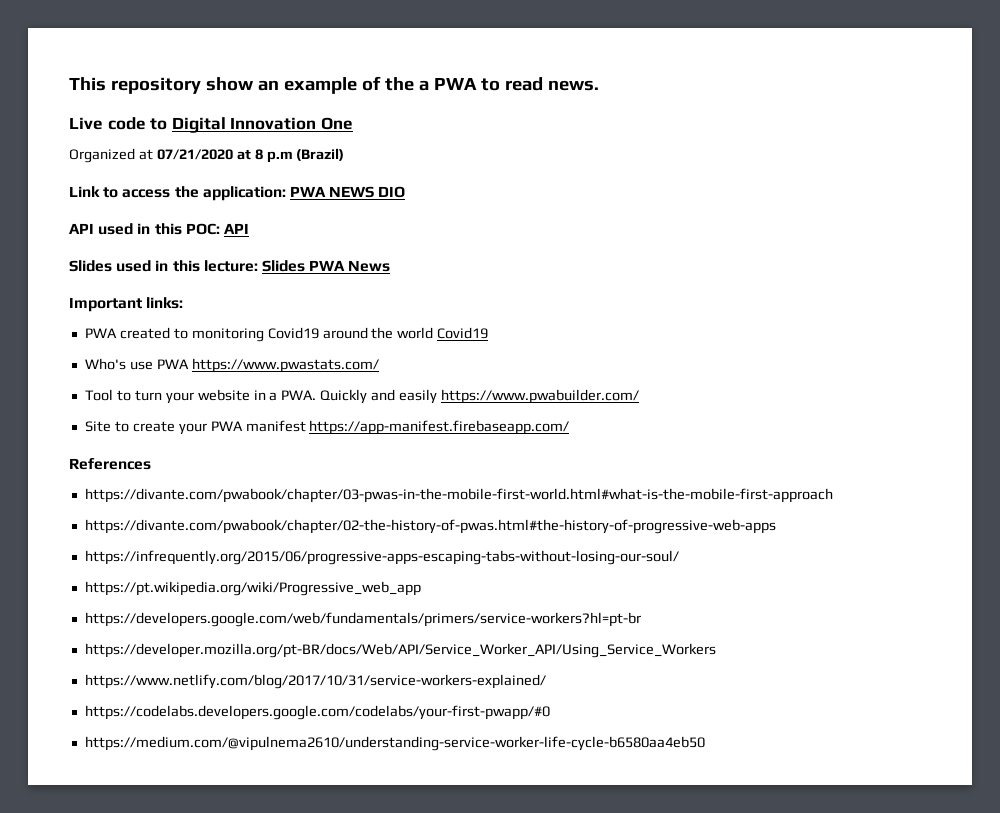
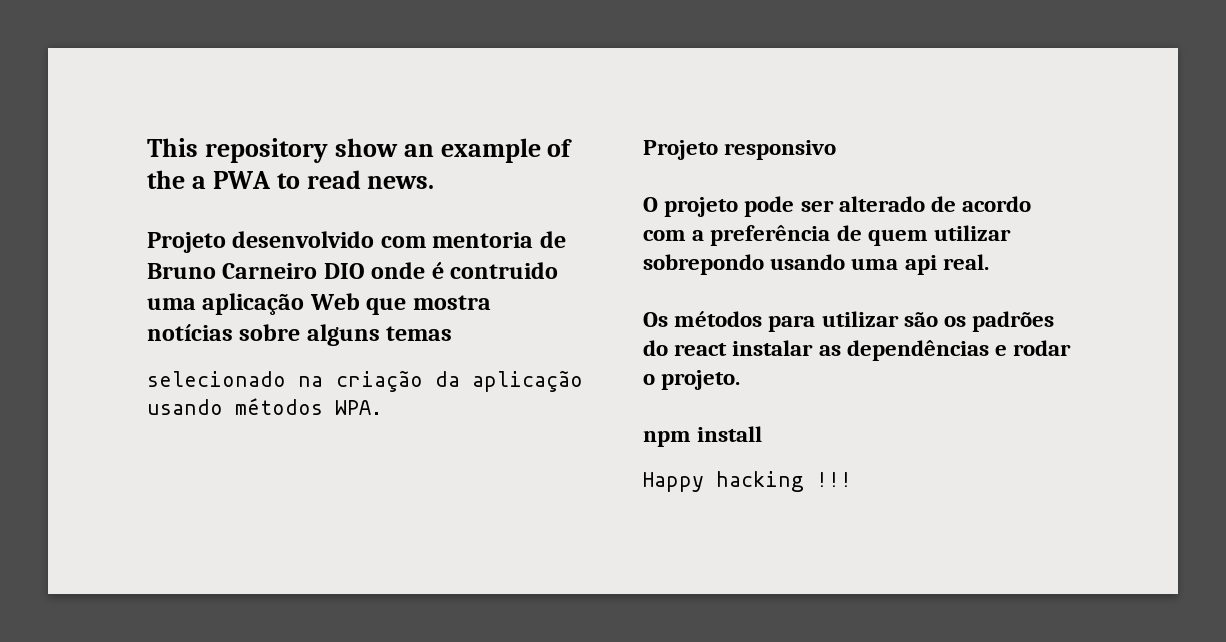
[69,117,353,133] [69,148,345,163] [69,186,406,201] [69,223,249,235] [69,260,391,272] [69,297,184,312] [84,327,489,342] [84,358,379,373] [84,389,640,404] [84,420,570,435] [69,458,151,470] [84,488,833,503] [84,519,776,534] [84,550,679,565] [84,581,421,596] [84,612,641,627] [84,643,716,658] [84,674,546,689] [84,705,550,720] [84,736,705,751] Live code to Digital Innovation One // Organized at 07/21/2020 at 8 p.m (Brazil) // Link to access the application: PWA NEWS DIO // API used in this POC: API // Slides used in this lecture: Slides PWA News // Important links: // PWA created to monitoring Covid19 around the world Covid19 // Who's use PWA https://www.pwastats.com/ // Tool to turn your website in a PWA. Quickly and easily https://www.pwabuilder.com/ // Site to create your PWA manifest https://app-manifest.firebaseapp.com/ // References // https://divante.com/pwabook/chapter/03-pwas-in-the-mobile-first-world.html#what-is-the-mobile-first-approach // https://divante.com/pwabook/chapter/02-the-history-of-pwas.html#the-history-of-progressive-web-apps // https://infrequently.org/2015/06/progressive-apps-escaping-tabs-without-losing-our-soul/ // https://pt.wikipedia.org/wiki/Progressive_web_app // https://developers.google.com/web/fundamentals/primers/service-workers?hl=pt-br // https://developer.mozilla.org/pt-BR/docs/Web/API/Service_Worker_API/Using_Service_Workers // https://www.netlify.com/blog/2017/10/31/service-workers-explained/ // https://codelabs.developers.google.com/codelabs/your-first-pwapp/#0 // https://medium.com/@vipulnema2610/understanding-service-worker-life-cycle-b6580aa4eb50 -> [147,231,566,253] [147,262,559,279] [147,293,491,315] [147,324,453,346] [147,370,583,392] [147,398,382,415] [643,140,837,160] [643,196,1032,217] [643,225,1012,246] [643,254,989,275] [643,311,1055,332] [643,340,1072,361] [643,370,741,390] [643,426,763,447] [643,471,852,492] Projeto desenvolvido com mentoria de Bruno Carneiro DIO onde é contruido uma aplicação Web que mostra notícias sobre alguns temas // selecionado na criação da aplicação usando métodos WPA. // Projeto responsivo // O projeto pode ser alterado de acordo com a preferência de quem utilizar sobrepondo usando uma api real. // Os métodos para utilizar são os padrões do react instalar as dependências e rodar o projeto. // npm install // Happy hacking !!!

